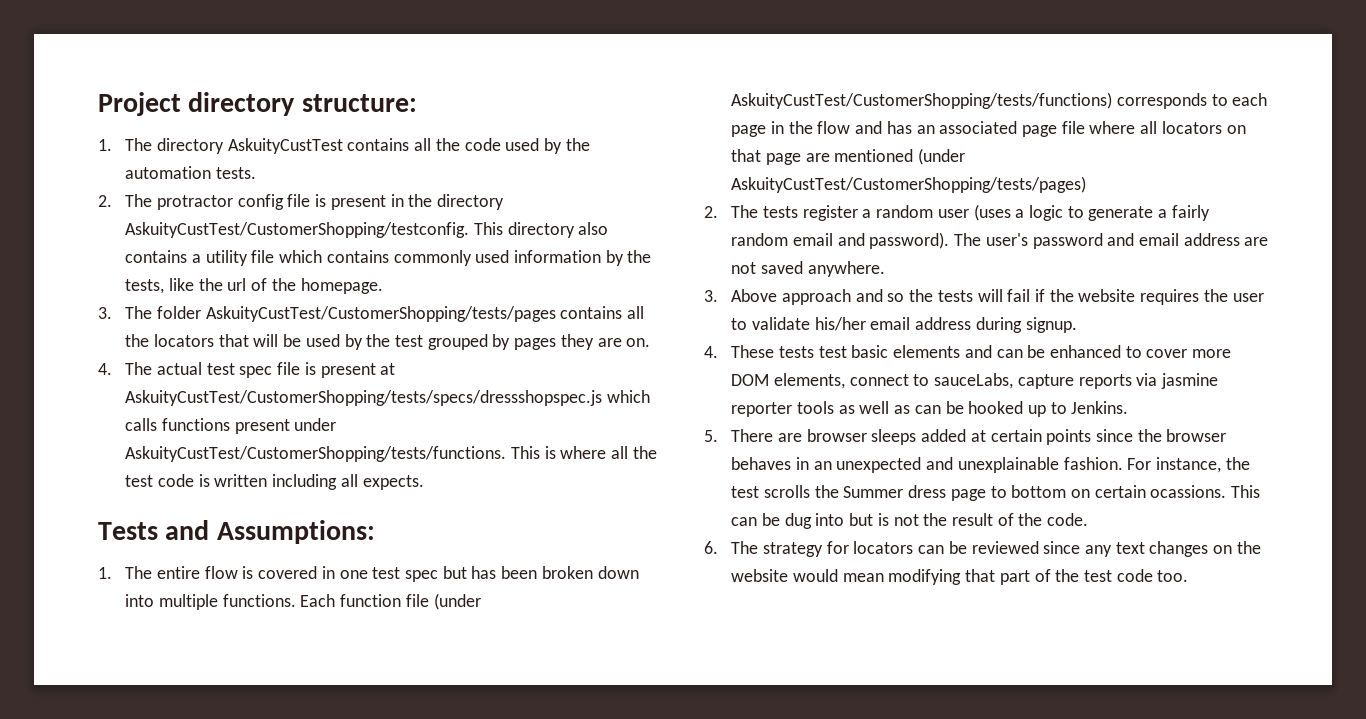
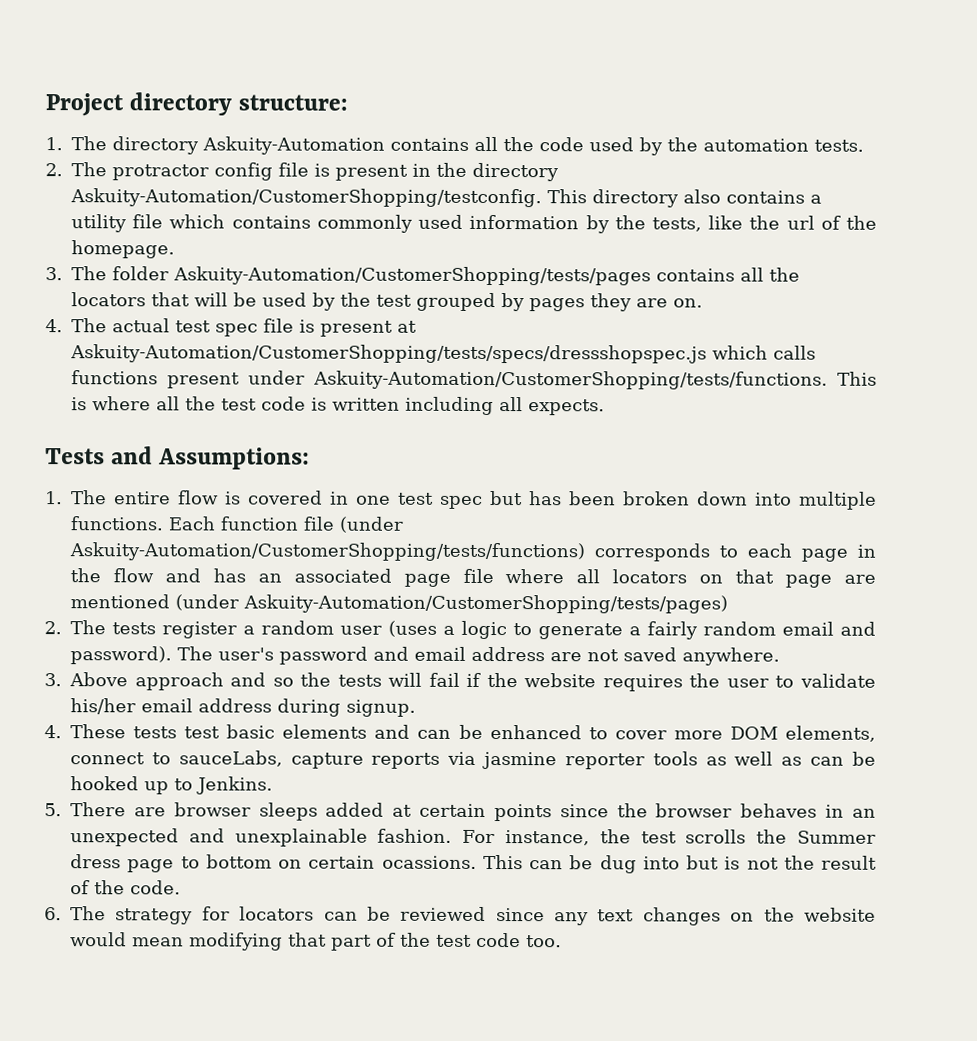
[227,138,343,154] AskuityCustTest -> [202,136,385,155] Askuity-Automation
[125,222,470,238] AskuityCustTest/CustomerShopping/testconfig. -> [70,188,542,208] Askuity-Automation/CustomerShopping/testconfig.
[205,306,556,322] AskuityCustTest/CustomerShopping/tests/pages -> [173,266,651,286] Askuity-Automation/CustomerShopping/tests/pages
[125,390,603,406] AskuityCustTest/CustomerShopping/tests/specs/dressshopspec.js -> [70,344,707,364] Askuity-Automation/CustomerShopping/tests/specs/dressshopspec.js
[125,446,507,462] AskuityCustTest/CustomerShopping/tests/functions. -> [313,370,828,390] Askuity-Automation/CustomerShopping/tests/functions.
[731,92,1113,109] AskuityCustTest/CustomerShopping/tests/functions) -> [69,542,585,562] Askuity-Automation/CustomerShopping/tests/functions)
[731,176,1087,193] AskuityCustTest/CustomerShopping/tests/pages) -> [243,594,728,614] Askuity-Automation/CustomerShopping/tests/pages)

